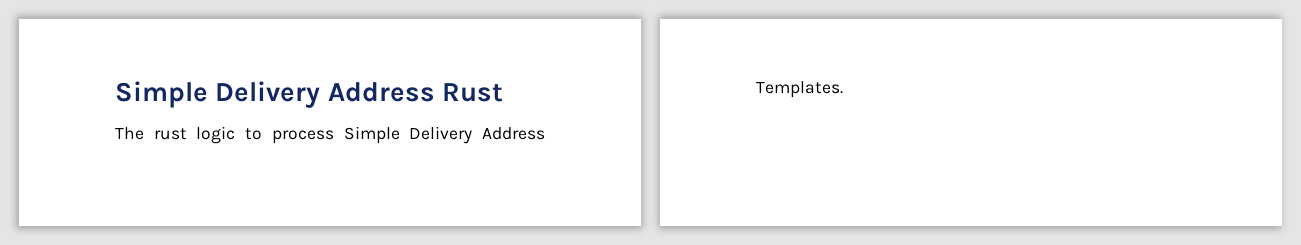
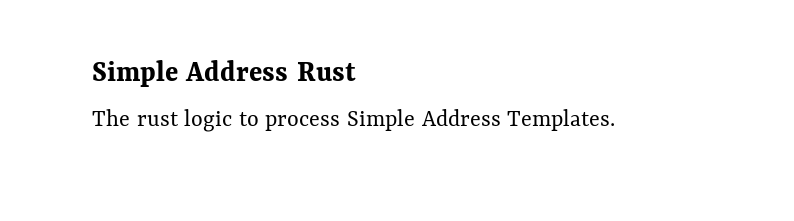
[115,81,321,108] Simple Delivery -> [92,60,178,87] Simple
[409,126,473,144] Delivery -> (416, 120) none

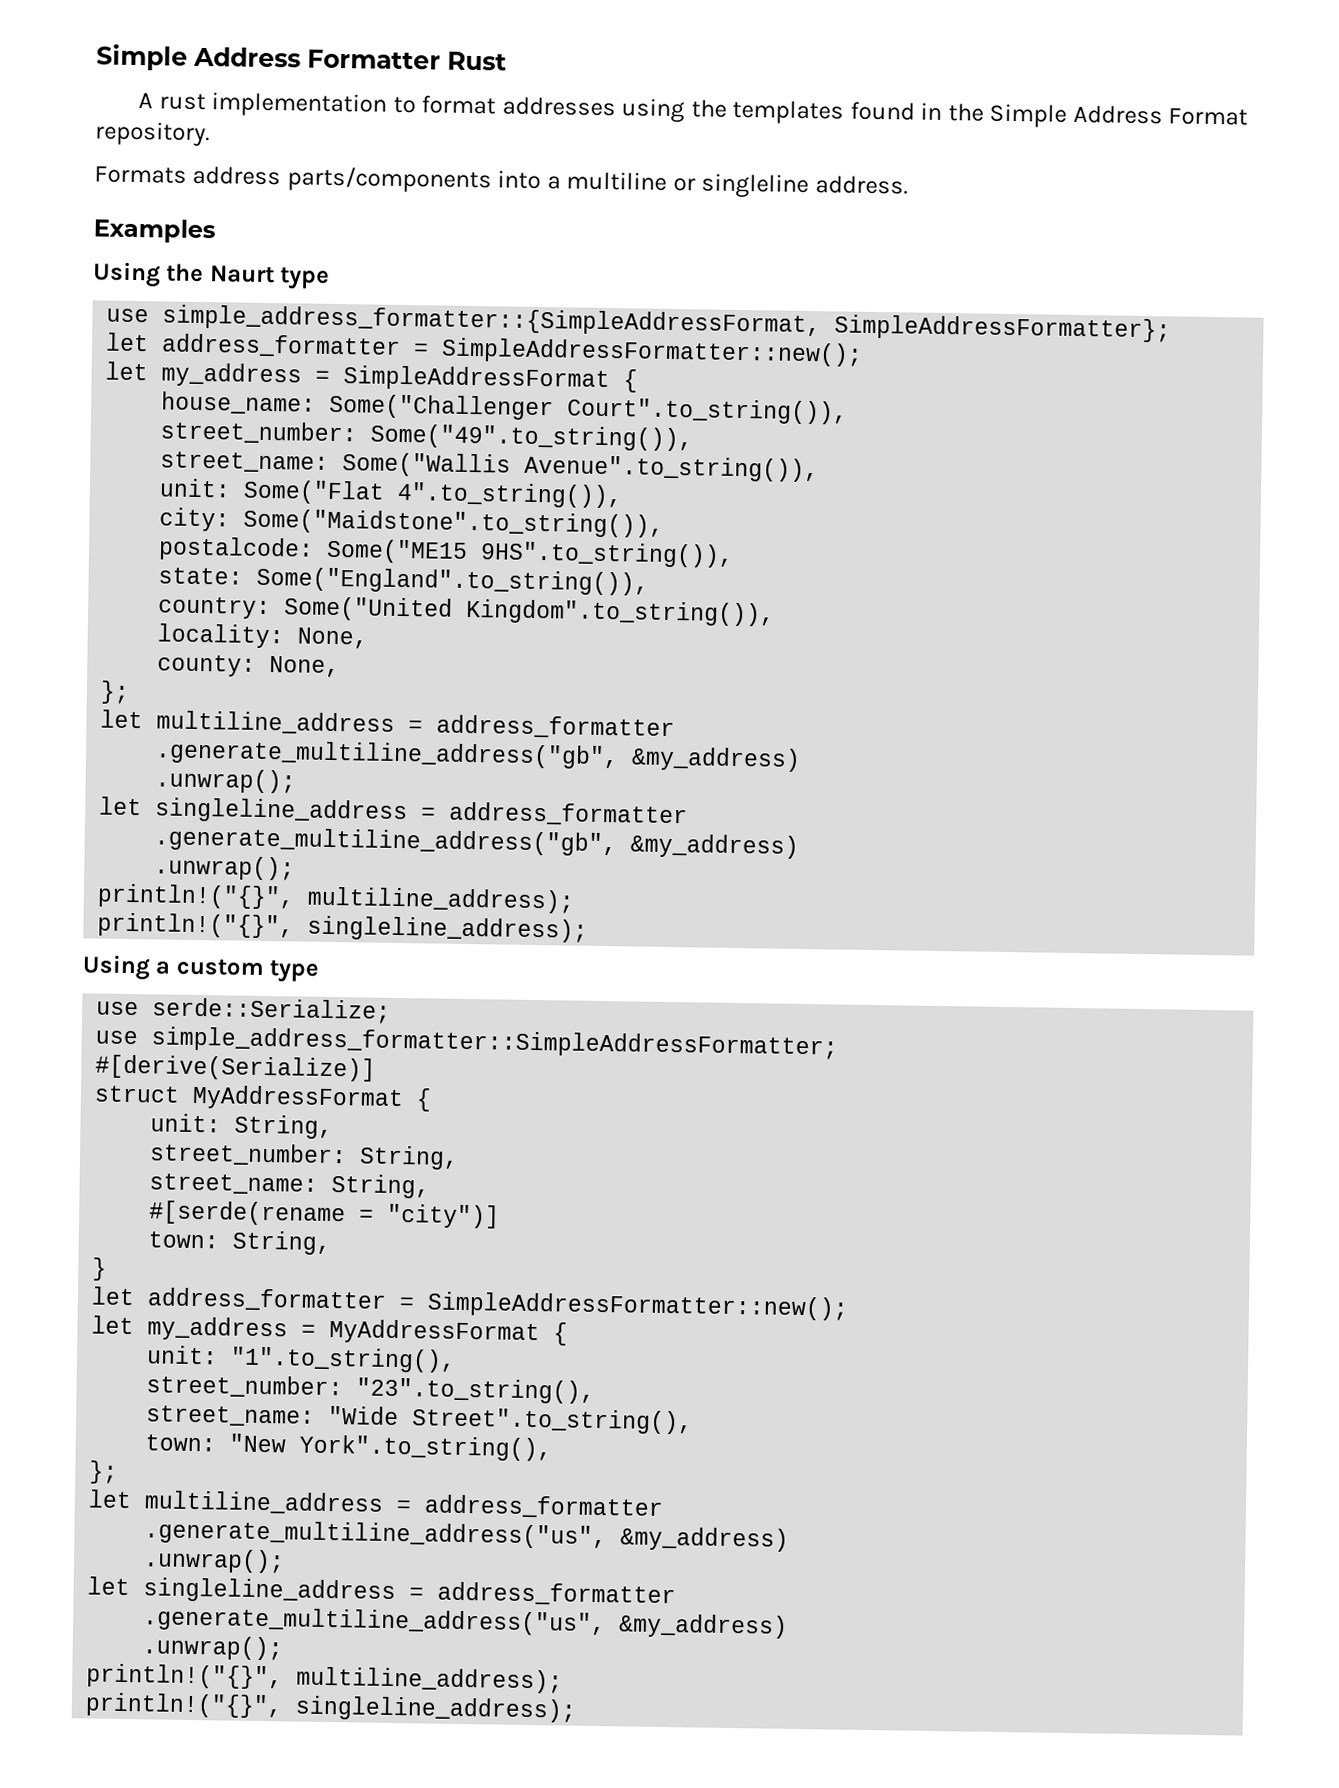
[92,60,289,87] Simple Address -> [96,43,441,71] Simple Address Formatter
[92,109,616,132] The rust logic to process Simple Address Templates. -> [138,92,1249,128] [95,121,210,147] [94,165,908,198] [93,218,216,244] [92,261,331,290] [106,304,1172,343] [105,332,864,367] [105,361,639,393] [161,391,849,425] [160,420,694,452] [160,451,820,483] [159,478,624,509] [159,507,665,538] [158,536,735,568] [158,566,650,596] [158,596,776,627] [157,623,369,649] [157,654,341,678] [100,680,131,704] [100,709,676,740] [155,739,802,772] [155,768,297,794] [99,796,689,827] [154,826,800,859] [154,855,296,881] [97,883,576,914] [97,912,589,943] [82,954,320,983] [96,997,392,1024] [95,1026,839,1060] [95,1054,377,1082] [94,1084,433,1112] [150,1113,334,1140] [149,1142,460,1170] [149,1173,431,1199] [149,1200,501,1229] [148,1230,332,1256] [92,1257,108,1281] [91,1286,850,1321] [91,1315,569,1346] [146,1345,457,1373] [146,1374,596,1404] [146,1405,694,1435] [145,1433,553,1462] [89,1460,119,1484] [88,1489,665,1519] [144,1519,790,1552] [143,1548,286,1574] [87,1576,677,1607] [143,1606,789,1639] [142,1635,284,1661] [86,1663,564,1694] [85,1692,578,1723] A rust implementation to format addresses using the templates found in the Simple Address Format repository. // Formats address parts/components into a multiline or singleline address. // Examples // Using the Naurt type // use simple_address_formatter::{SimpleAddressFormat, SimpleAddressFormatter}; // let address_formatter = SimpleAddressFormatter::new(); // let my_address = SimpleAddressFormat { // house_name: Some("Challenger Court".to_string()), // street_number: Some("49".to_string()), // street_name: Some("Wallis Avenue".to_string()), // unit: Some("Flat 4".to_string()), // city: Some("Maidstone".to_string()), // postalcode: Some("ME15 9HS".to_string()), // state: Some("England".to_string()), // country: Some("United Kingdom".to_string()), // locality: None, // county: None, // }; // let multiline_address = address_formatter // .generate_multiline_address("gb", &my_address) // .unwrap(); // let singleline_address = address_formatter // .generate_multiline_address("gb", &my_address) // .unwrap(); // println!("{}", multiline_address); // println!("{}", singleline_address); // Using a custom type // use serde::Serialize; // use simple_address_formatter::SimpleAddressFormatter; // #[derive(Serialize)] // struct MyAddressFormat { // unit: String, // street_number: String, // street_name: String, // #[serde(rename = "city")] // town: String, // } // let address_formatter = SimpleAddressFormatter::new(); // let my_address = MyAddressFormat { // unit: "1".to_string(), // street_number: "23".to_string(), // street_name: "Wide Street".to_string(), // town: "New York".to_string(), // }; // let multiline_address = address_formatter // .generate_multiline_address("us", &my_address) // .unwrap(); // let singleline_address = address_formatter // .generate_multiline_address("us", &my_address) // .unwrap(); // println!("{}", multiline_address); // println!("{}", singleline_address);

